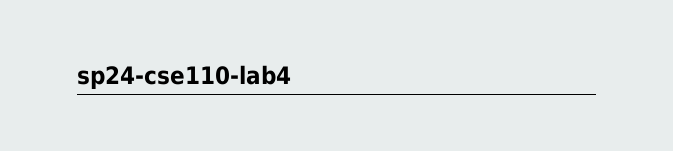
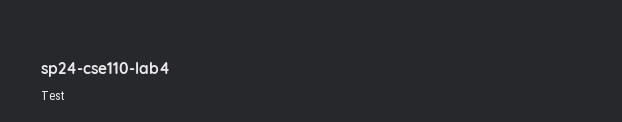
(291, 77) none -> [41,91,64,100] // Test

